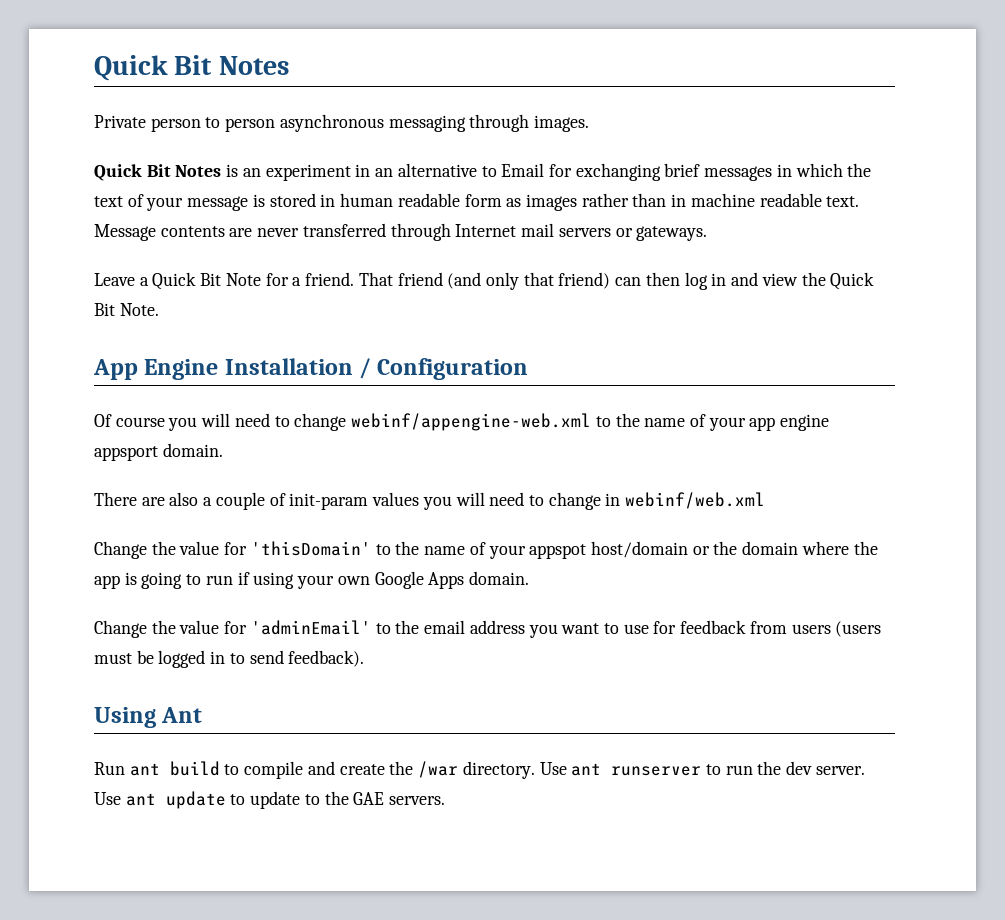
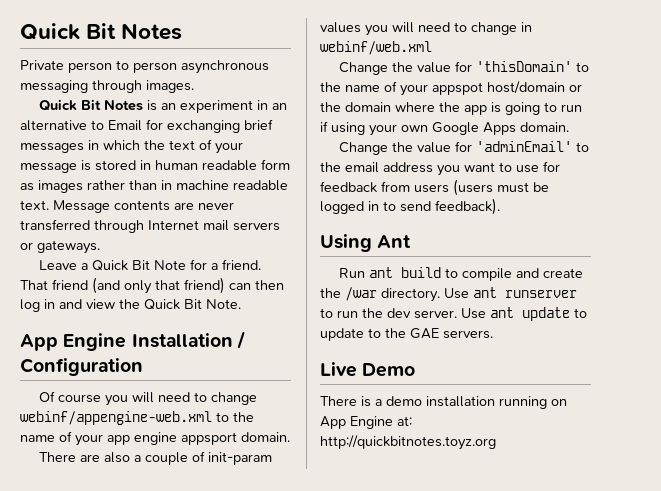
(446, 800) none -> [320,362,416,377] [320,396,567,409] [320,416,412,429] [320,435,496,450] // Live Demo // There is a demo installation running on App Engine at: http://quickbitnotes.toyz.org

